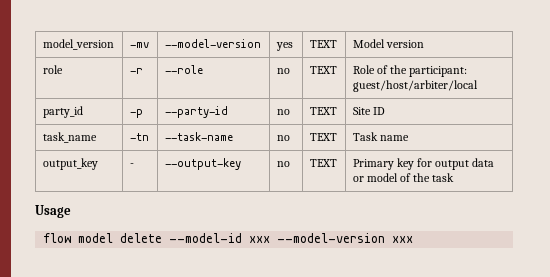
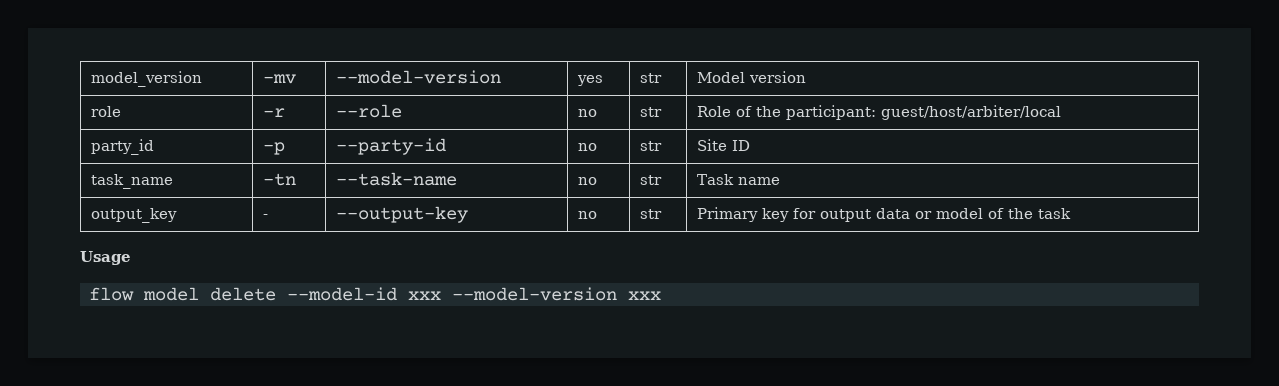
[309,40,337,48] TEXT -> [640,73,663,83] str
[309,66,337,74] TEXT -> [640,107,663,117] str
[309,107,337,115] TEXT -> [640,141,663,151] str
[309,133,337,141] TEXT -> [640,175,663,185] str
[309,159,337,167] TEXT -> [640,209,663,219] str

